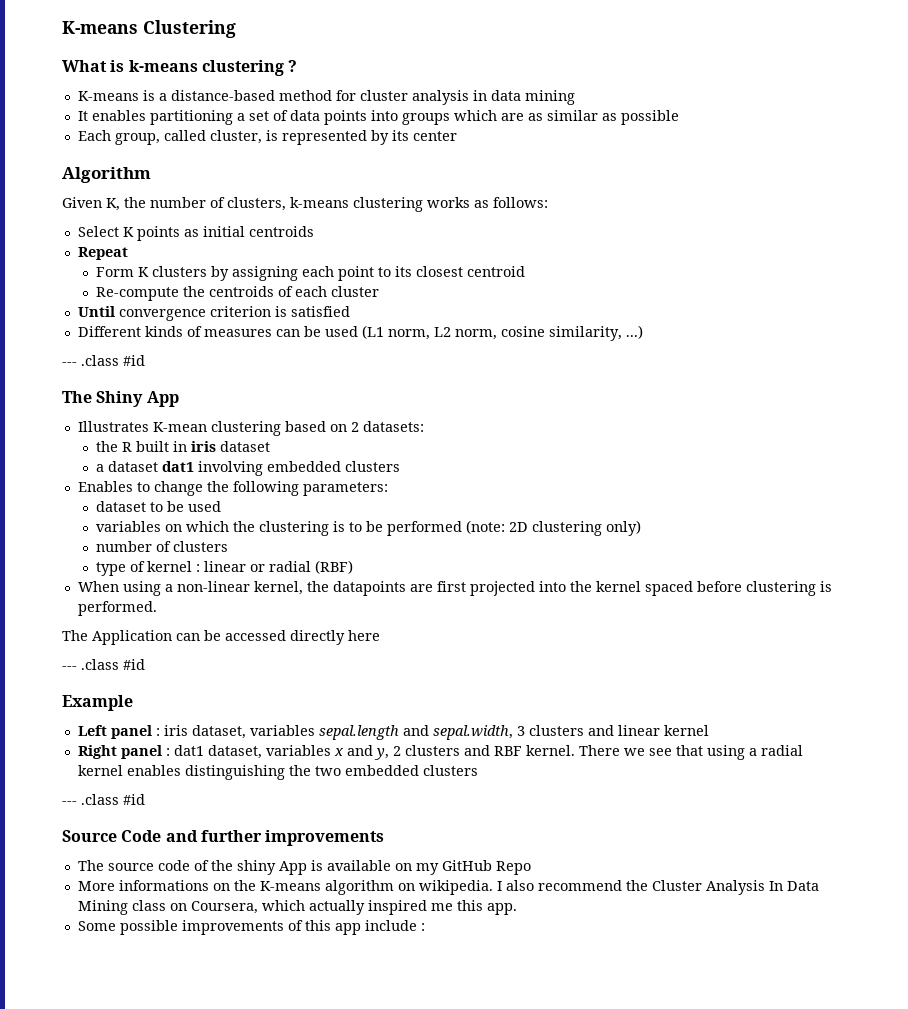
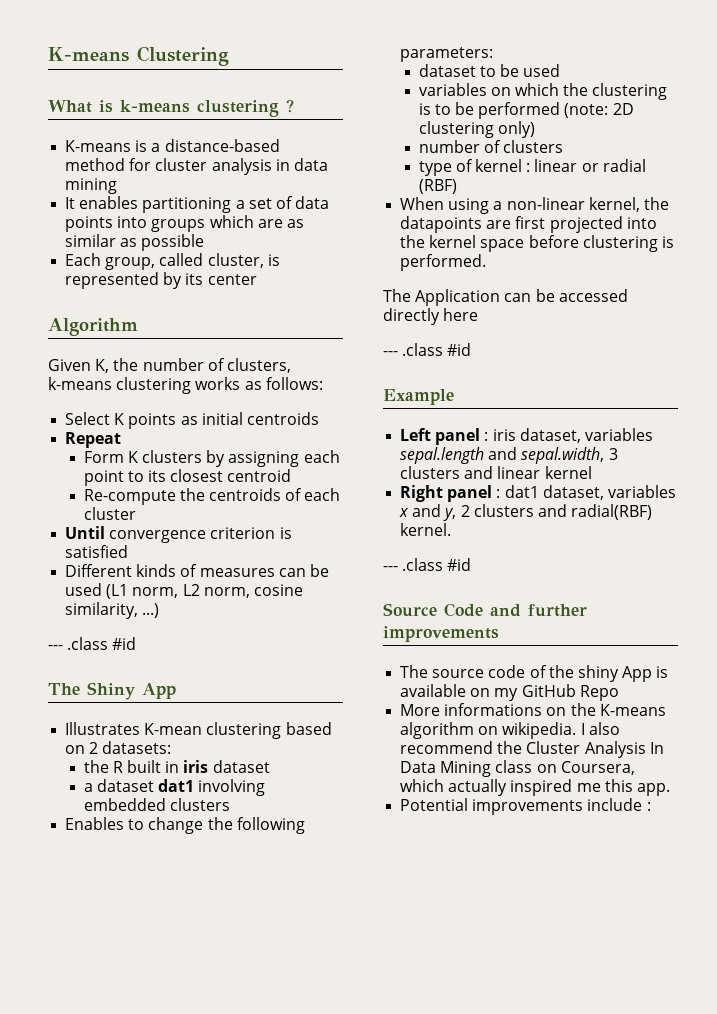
[644,581,693,596] spaced -> [480,239,525,252] space
[493,746,522,756] RBF -> [571,504,653,520] radial(RBF)
[578,745,803,760] [77,765,478,780] There we see that using a radial kernel enables distinguishing the two embedded clusters -> (452, 529) none
[77,920,361,935] Some possible improvements of this app -> [400,798,584,815] Potential improvements

